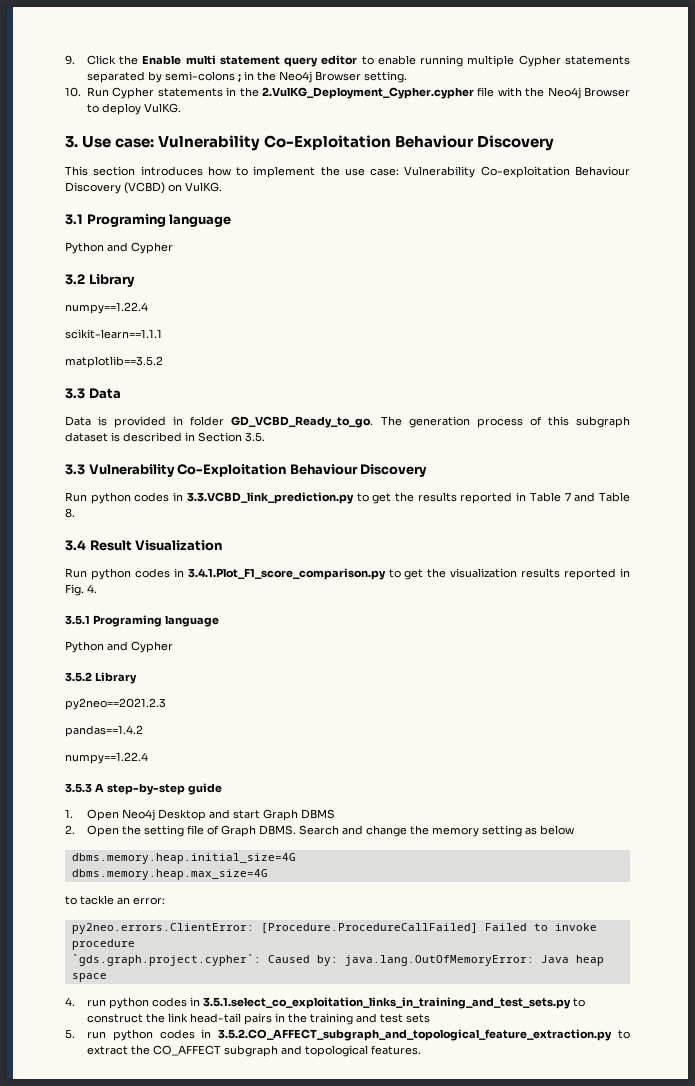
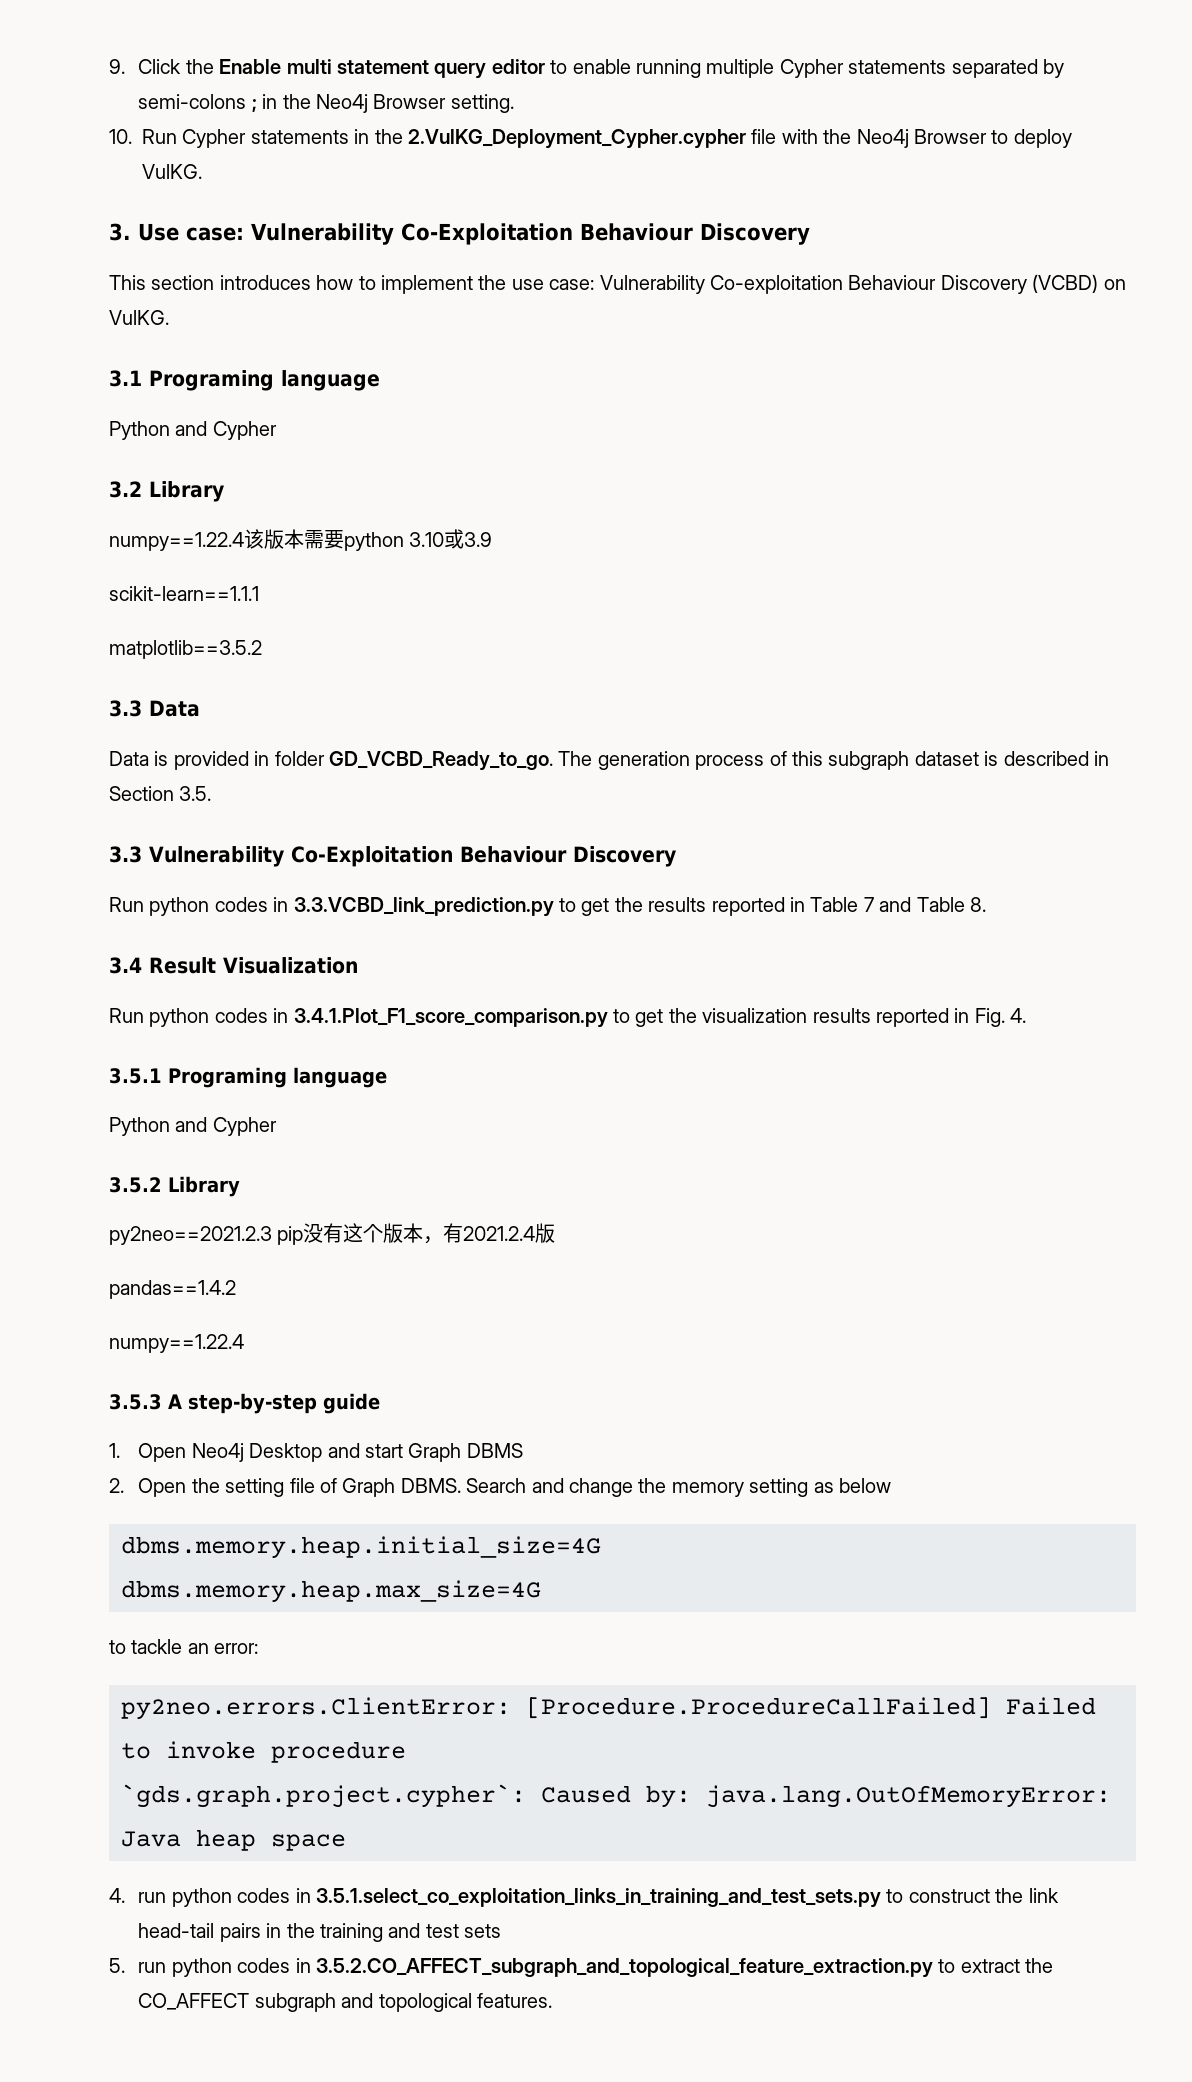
(148, 308) none -> [244,529,493,551] 该版本需要python 3.10或3.9
(166, 704) none -> [277,1223,556,1245] pip没有这个版本，有2021.2.4版

